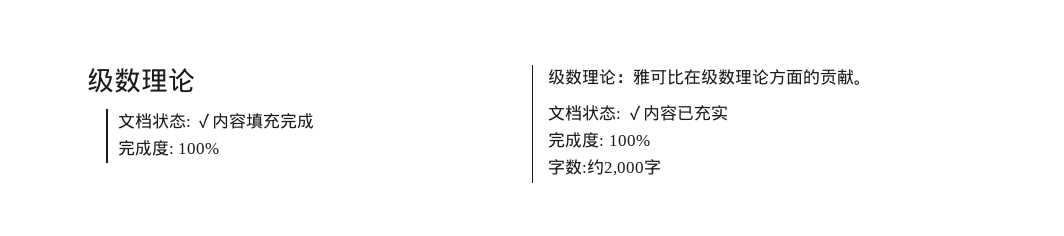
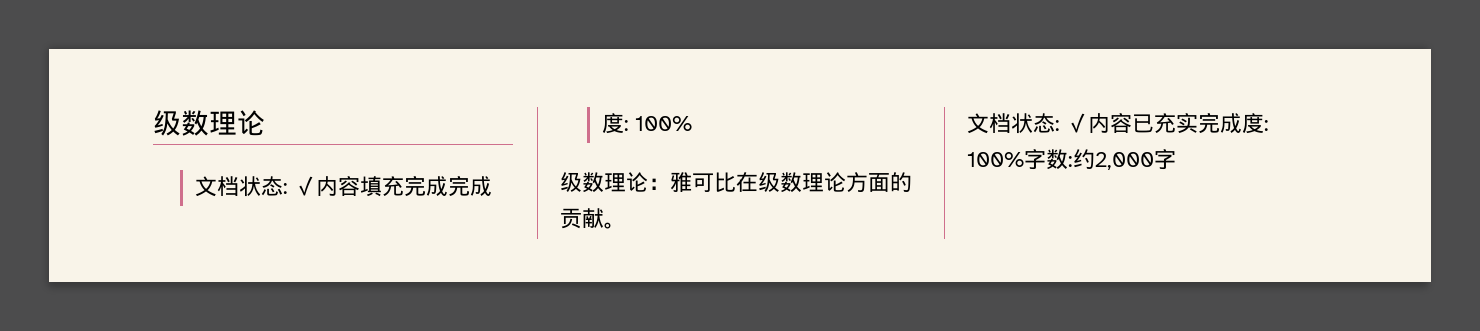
(315, 121) // -> (449, 186) none
[548,132,650,148] // 完成度: 100% // -> [1198,112,1269,134] [967,152,1024,167] 完成度: 100%

